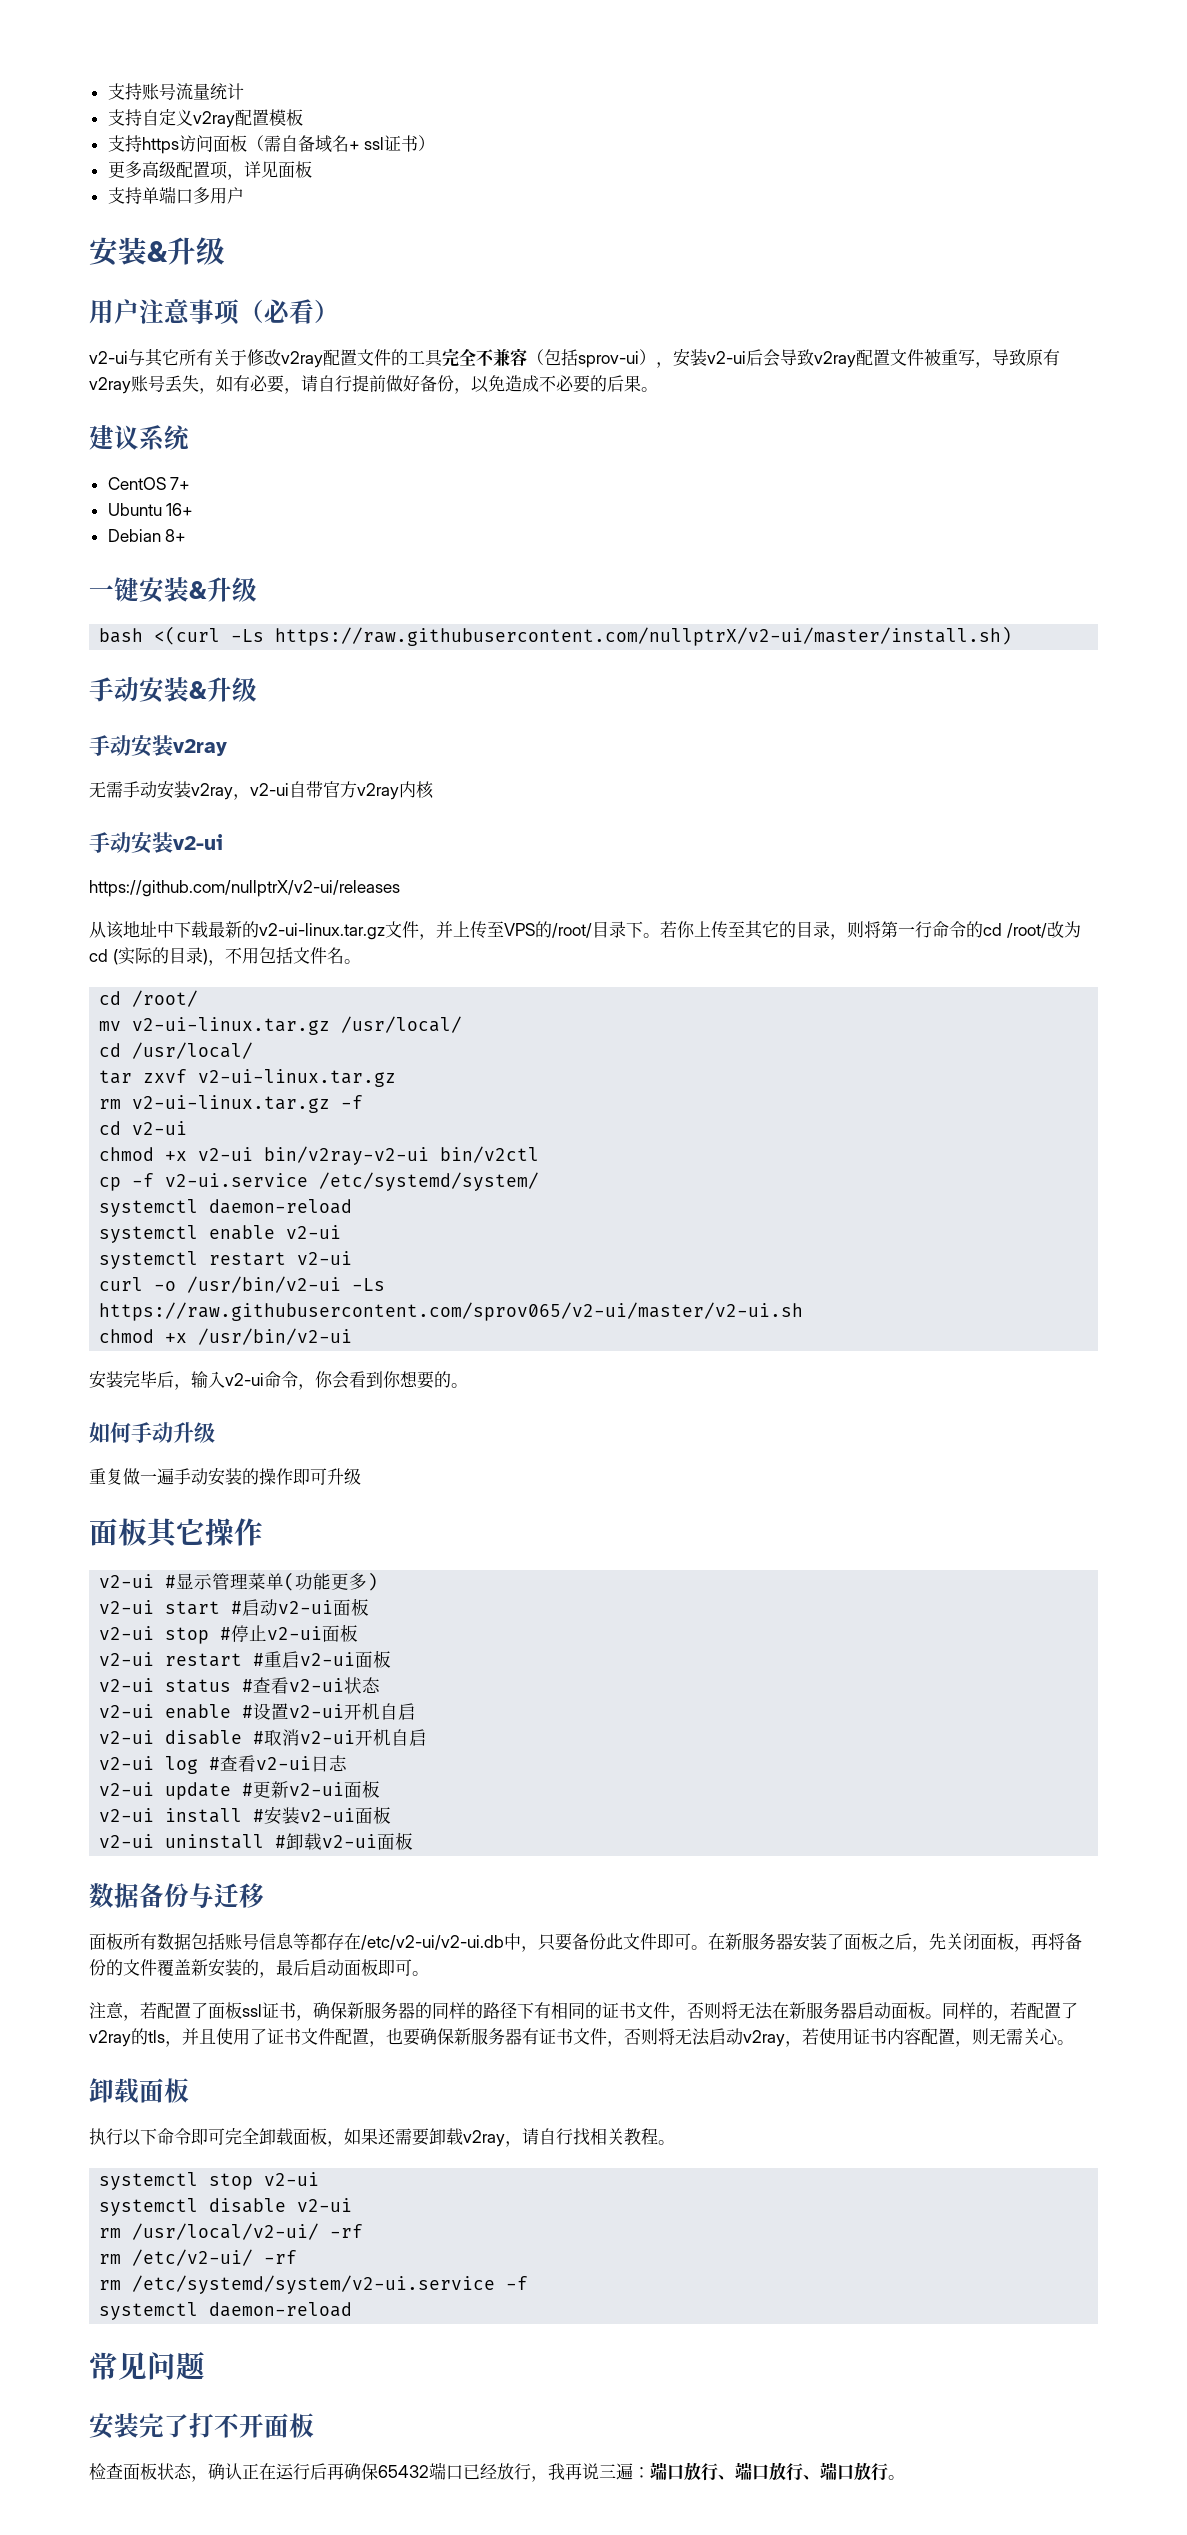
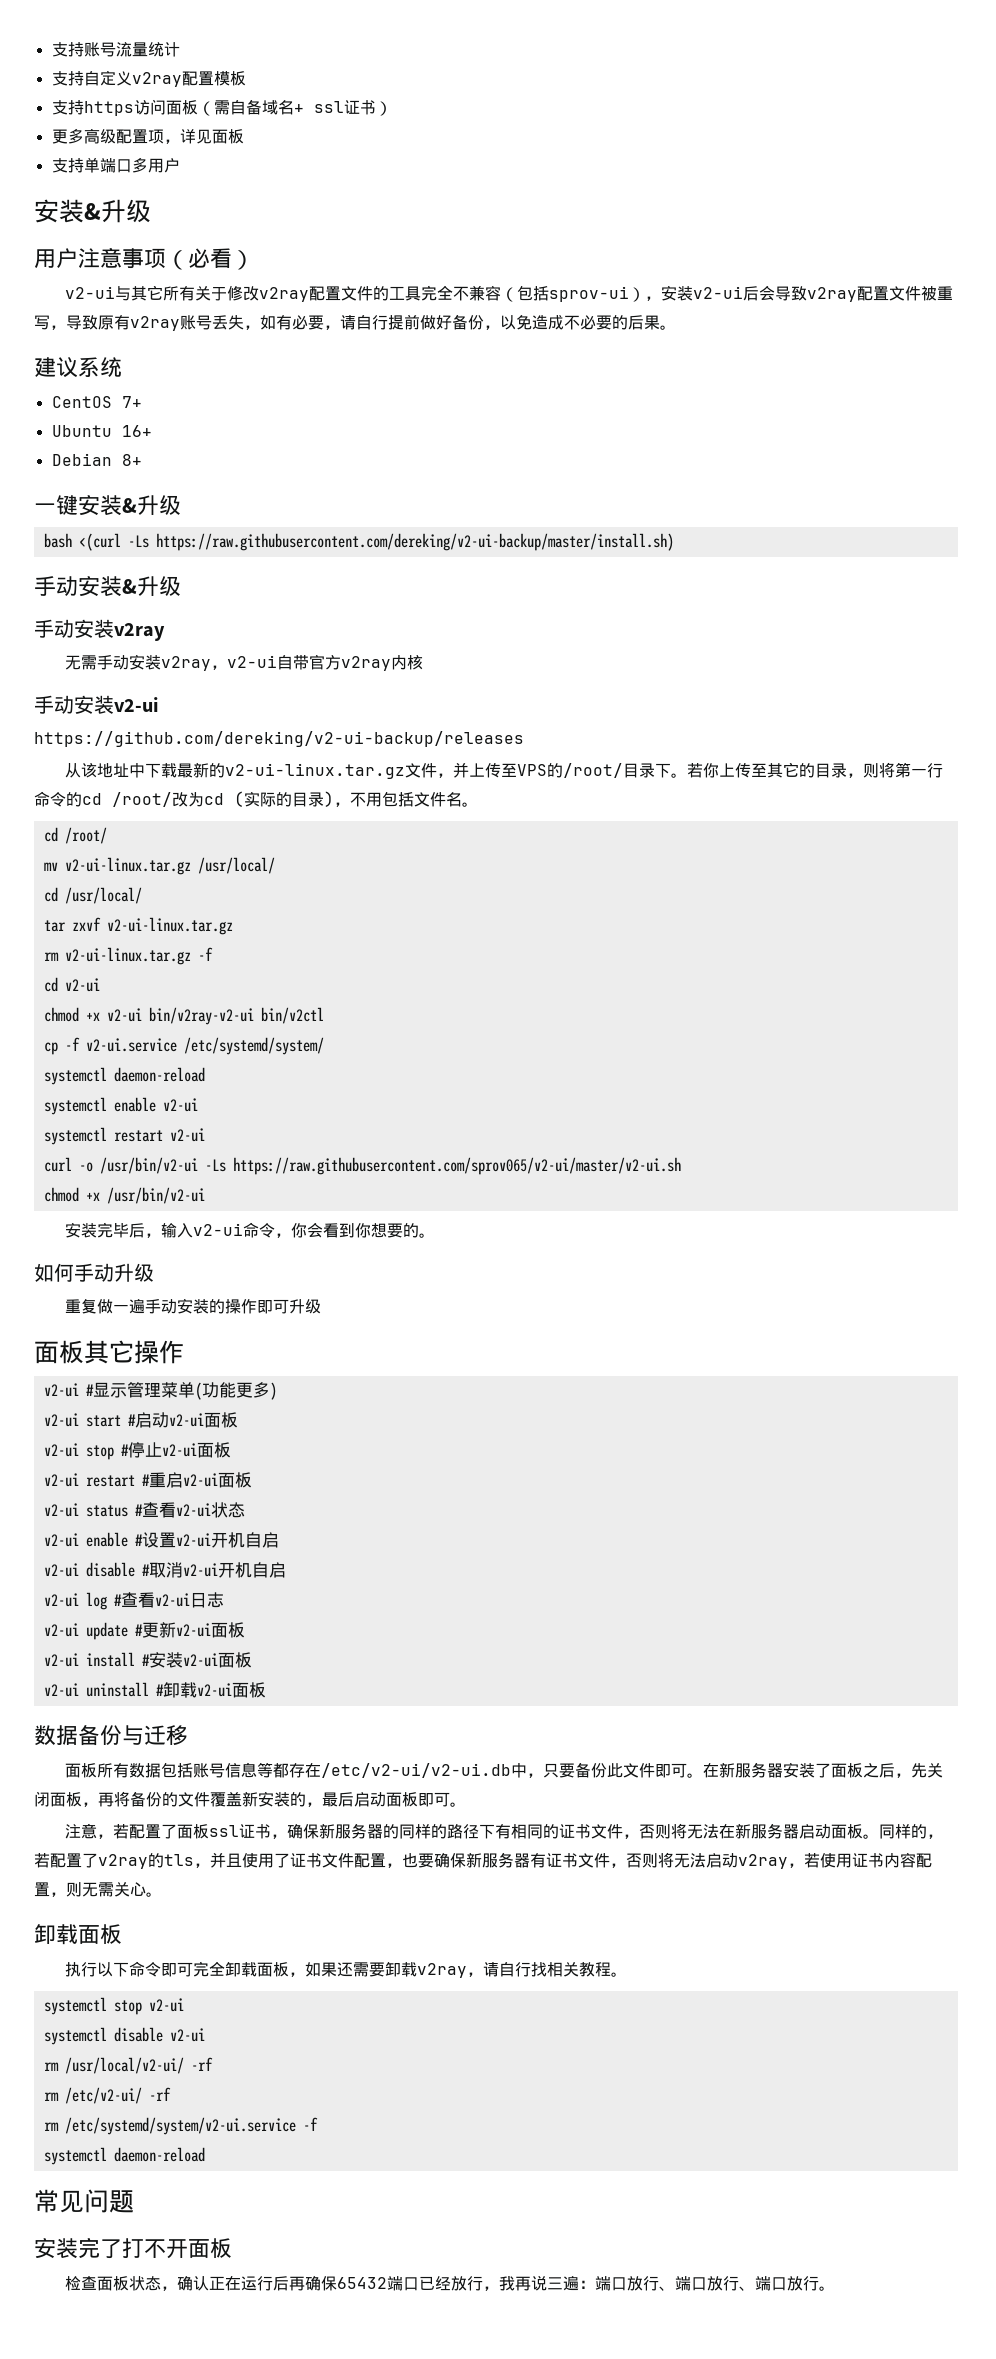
[275,626,1013,646] https://raw.githubusercontent.com/nullptrX/v2-ui/master/install.sh) -> [155,533,674,551] https://raw.githubusercontent.com/dereking/v2-ui-backup/master/install.sh)
[89,880,400,897] https://github.com/nullptrX/v2-ui/releases -> [34,731,524,747] https://github.com/dereking/v2-ui-backup/releases

